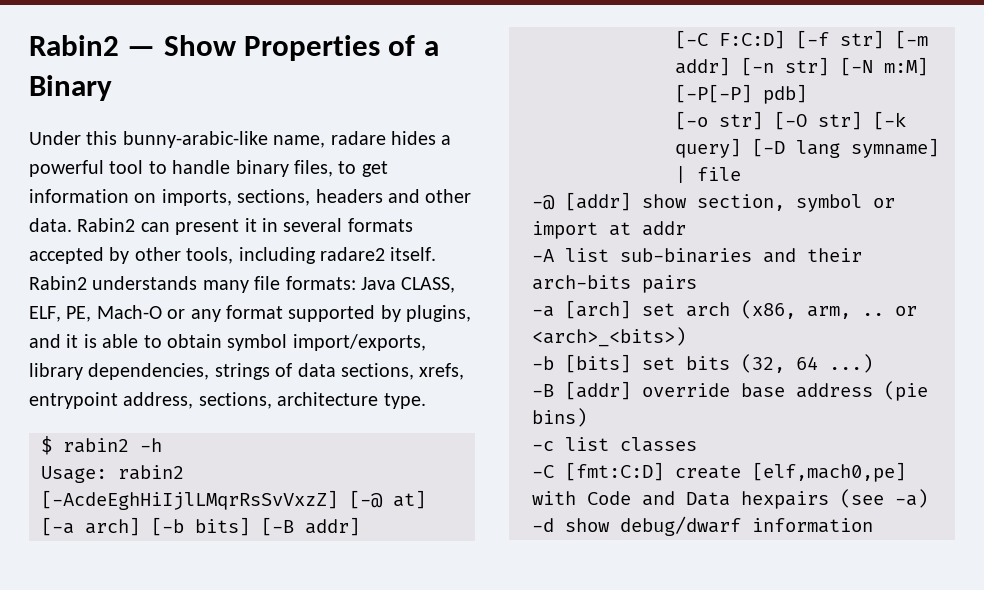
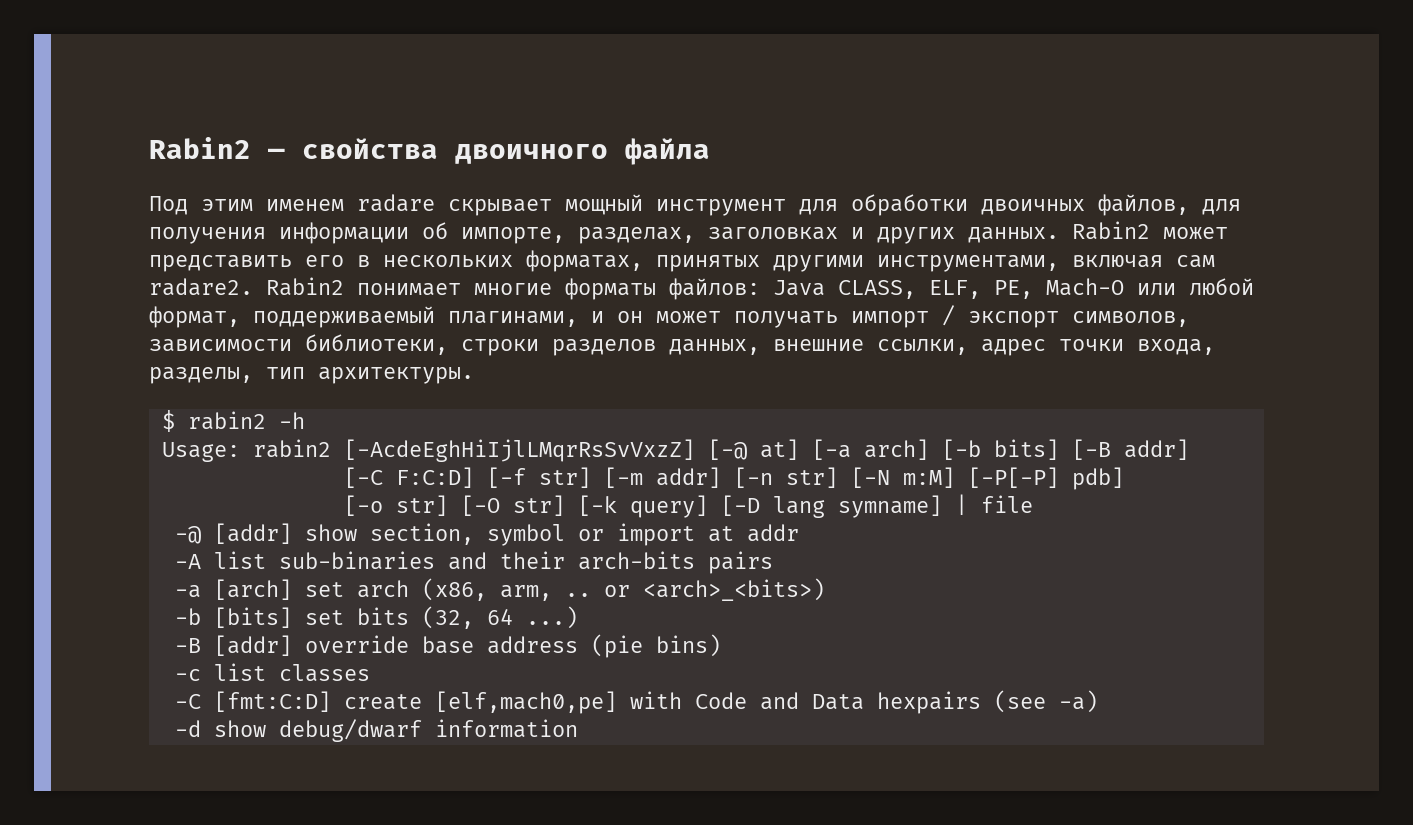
[163,35,439,61] [29,75,112,101] [29,131,452,148] [29,160,388,177] [29,189,472,206] [29,218,413,235] [29,247,437,264] [29,276,356,293] Show Properties of a Binary // Under this bunny-arabic-like name, radare hides a powerful tool to handle binary files, to get information on imports, sections, headers and other data. Rabin2 can present it in several formats accepted by other tools, including radare2 itself. Rabin2 understands many file formats: -> [302,138,710,165] [149,194,1241,216] [149,221,1228,244] [149,250,1215,272] [149,277,760,300] свойства двоичного файла // Под этим именем radare скрывает мощный инструмент для обработки двоичных файлов, для получения информации об импорте, разделах, заголовках и других данных. Rabin2 может представить его в нескольких форматах, принятых другими инструментами, включая сам radare2. Rabin2 понимает многие форматы файлов:
[167,305,472,322] [29,334,426,351] [29,363,465,380] [29,392,426,409] or any format supported by plugins, and it is able to obtain symbol import/exports, library dependencies, strings of data sections, xrefs, entrypoint address, sections, architecture type. -> [1137,278,1254,296] [149,305,1189,328] [149,334,1215,356] [149,367,474,384] или любой формат, поддерживаемый плагинами, и он может получать импорт / экспорт символов, зависимости библиотеки, строки разделов данных, внешние ссылки, адрес точки входа, разделы, тип архитектуры.

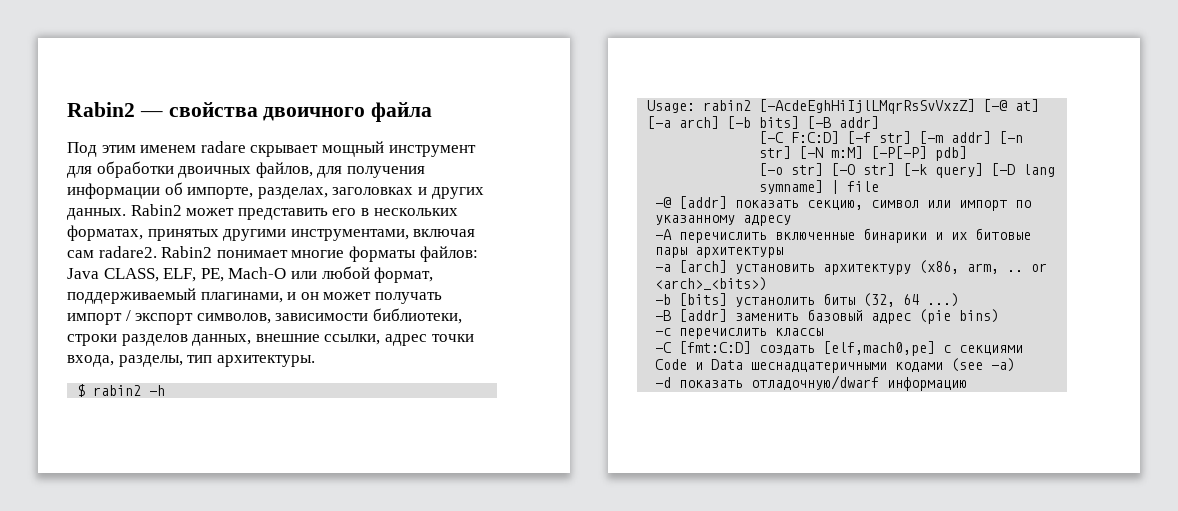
[304,523,799,546] [174,551,773,574] show section, symbol or import at addr // -A list sub-binaries and their arch-bits pairs -> [735,200,1032,211] [655,215,792,226] [655,228,1032,243] [655,247,784,258] показать секцию, символ или импорт по указанному адресу // -A перечислить включенные бинарики и их битовые пары архитектуры
[304,580,409,598] set arch -> [735,264,912,275] установить архитектуру
[304,607,409,625] set bits -> [735,293,856,307] устанолить биты
[304,635,578,654] override base address -> [735,309,912,324] заменить базовый адрес
[213,663,370,682] list classes -> [679,328,824,339] перечислить классы
[343,691,981,714] create [elf,mach0,pe] with Code and Data hexpairs -> [759,341,1024,356] [655,359,944,373] создать [elf,mach0,pe] с секциями Code и Data шеснадцатеричными кодами
[213,719,578,742] show debug/dwarf information -> [679,375,968,391] показать отладочную/dwarf информацию

